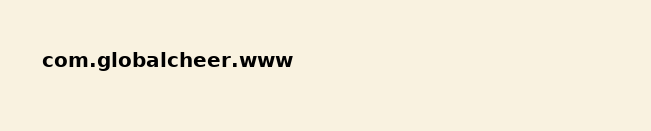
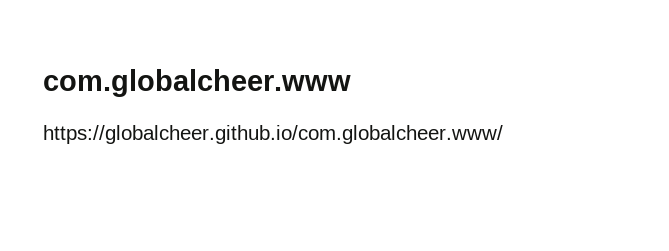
(293, 61) none -> [43,125,503,144] // https://globalcheer.github.io/com.globalcheer.www/

